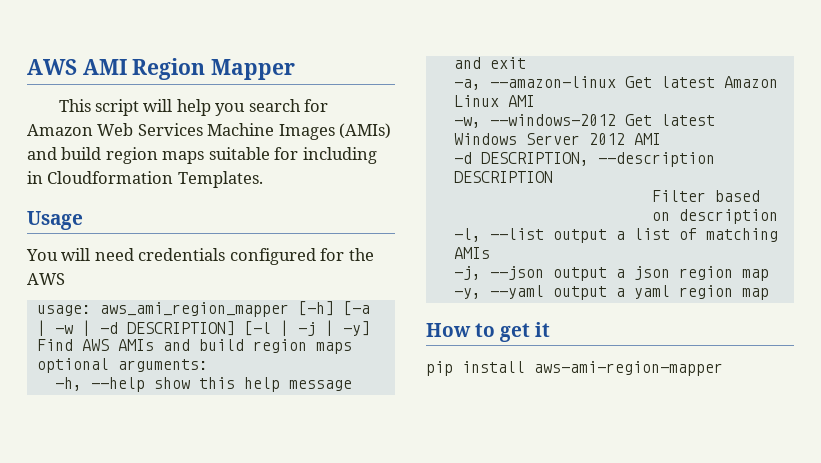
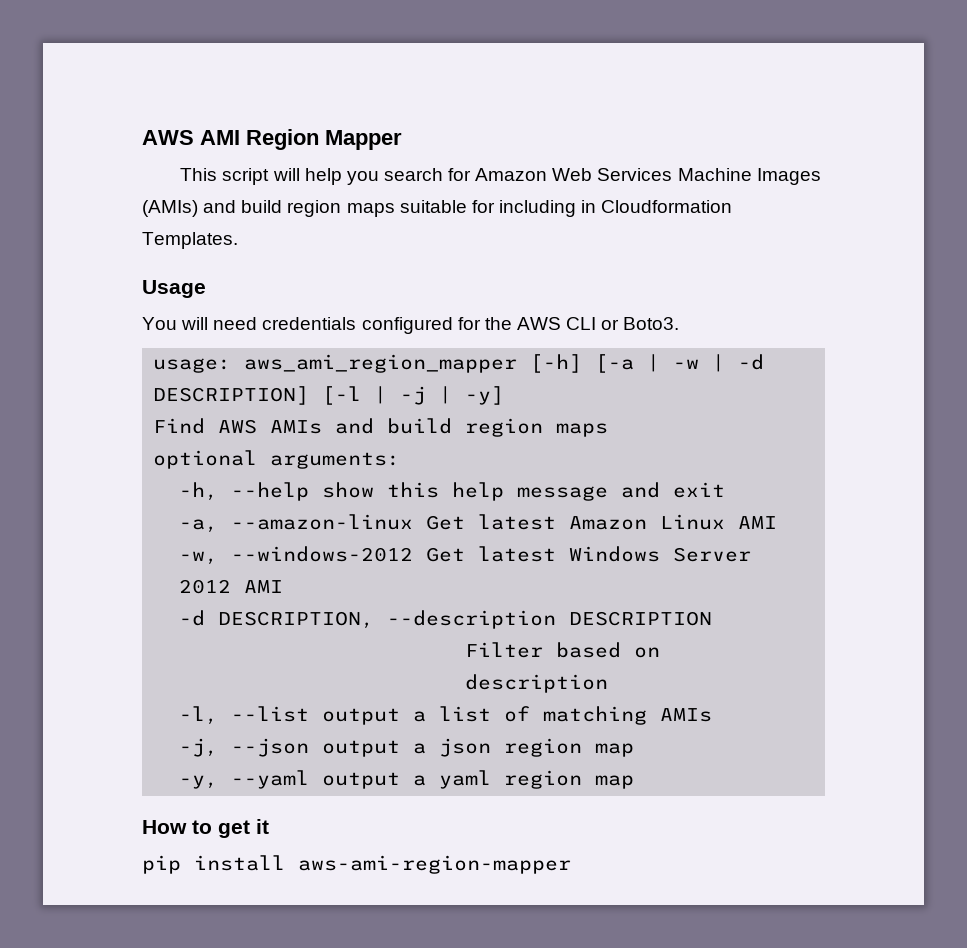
(65, 279) none -> [566,317,680,330] CLI or Boto3.

